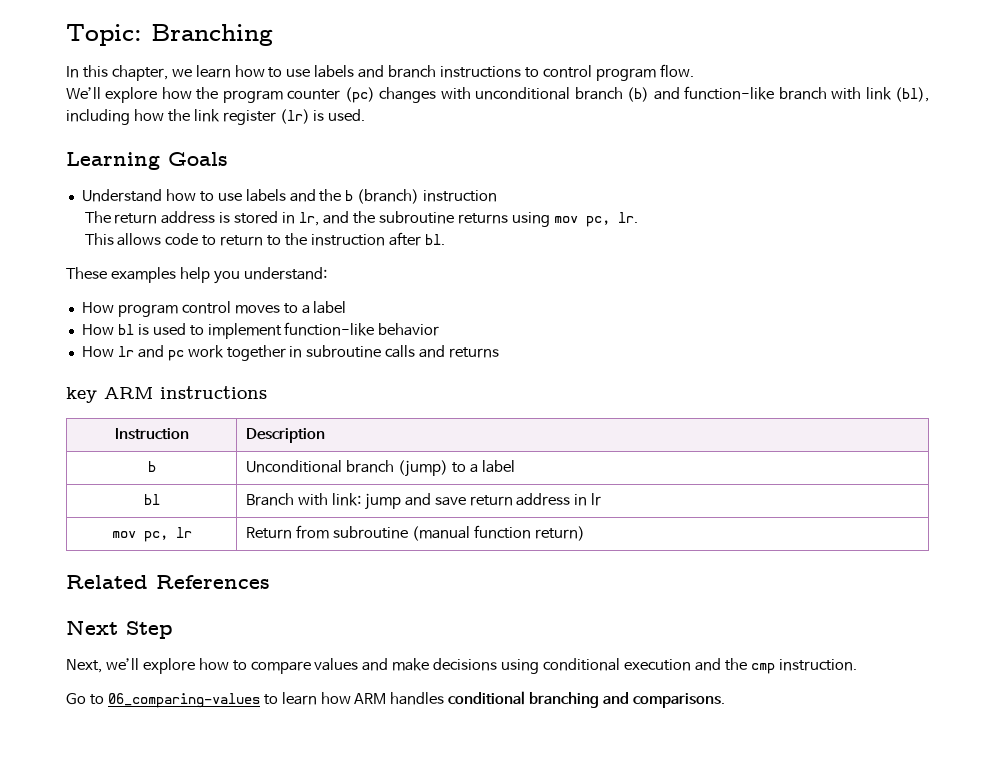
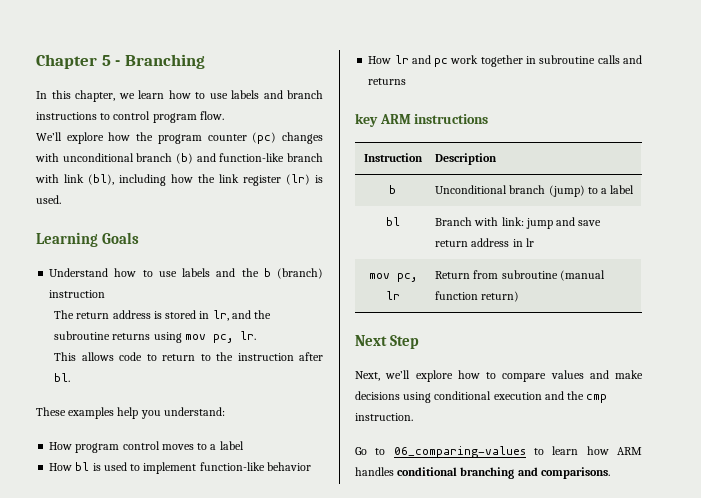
[66,24,142,46] Topic: -> [36,54,121,69] Chapter 5 -
[66,575,270,589] // Related References -> (520, 296) none

